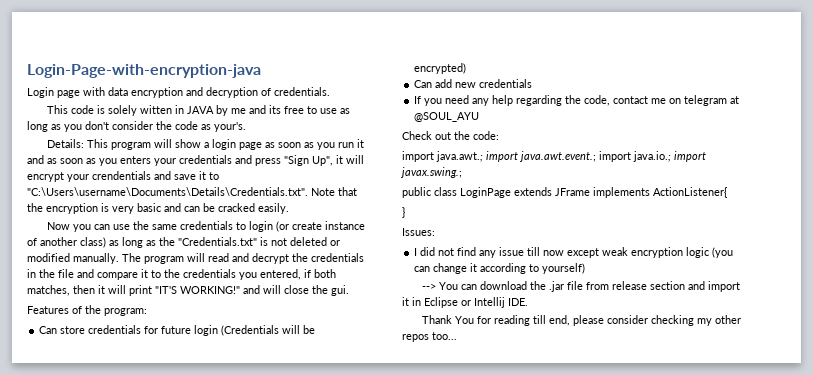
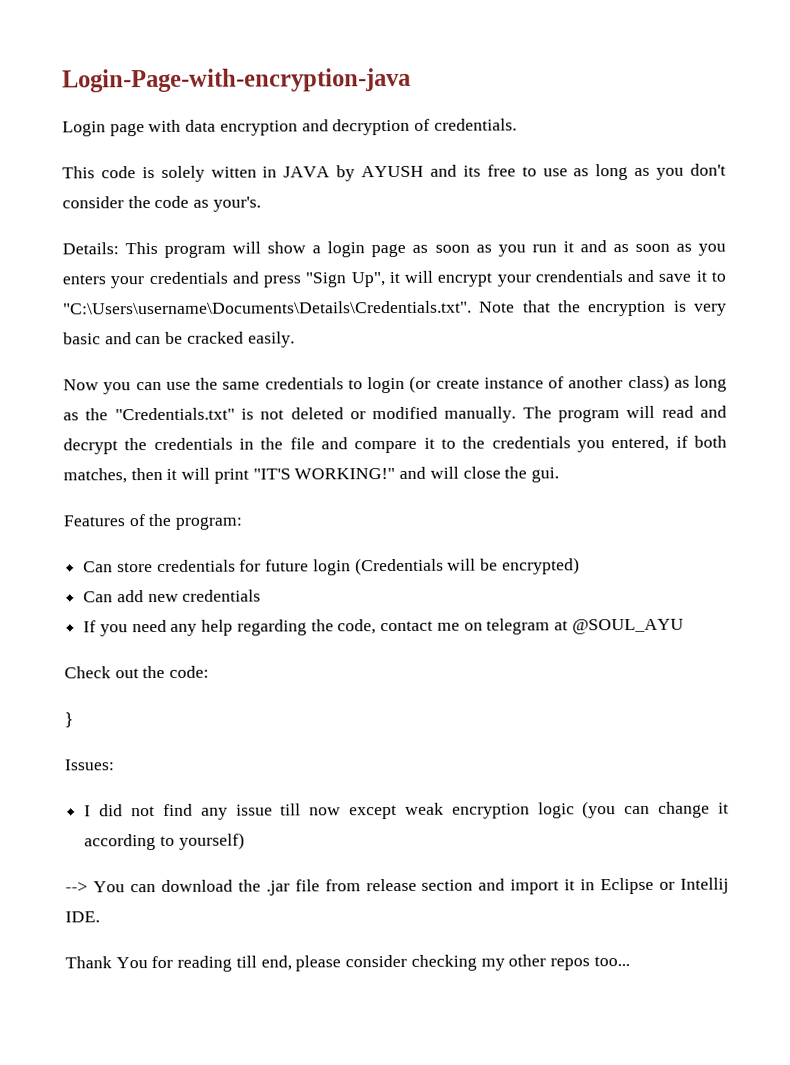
[230,108,246,114] me -> [361,165,425,178] AYUSH
[402,151,706,162] [401,167,462,178] [402,187,727,198] // import java.awt.; import java.awt.event.; import java.io.; import javax.swing.; // public class LoginPage extends JFrame implements ActionListener{ -> (210, 671) none

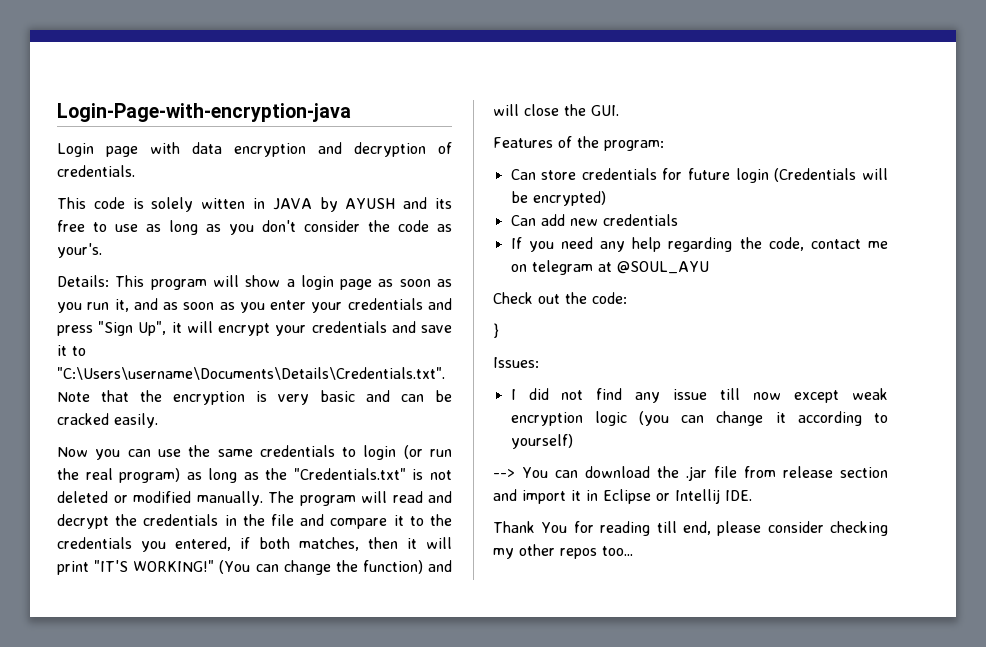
[562,241,574,253] it -> [114,299,129,312] it,
[62,274,106,285] enters -> [270,300,307,310] enter
[534,270,623,283] crendentials -> [311,321,387,333] credentials
[435,374,670,393] create instance of another class) -> [430,449,453,457] [57,468,181,483] run the real program)
(396, 473) none -> [219,560,423,575] (You can change the function)
[530,467,559,483] gui. -> [591,105,619,116] GUI.

